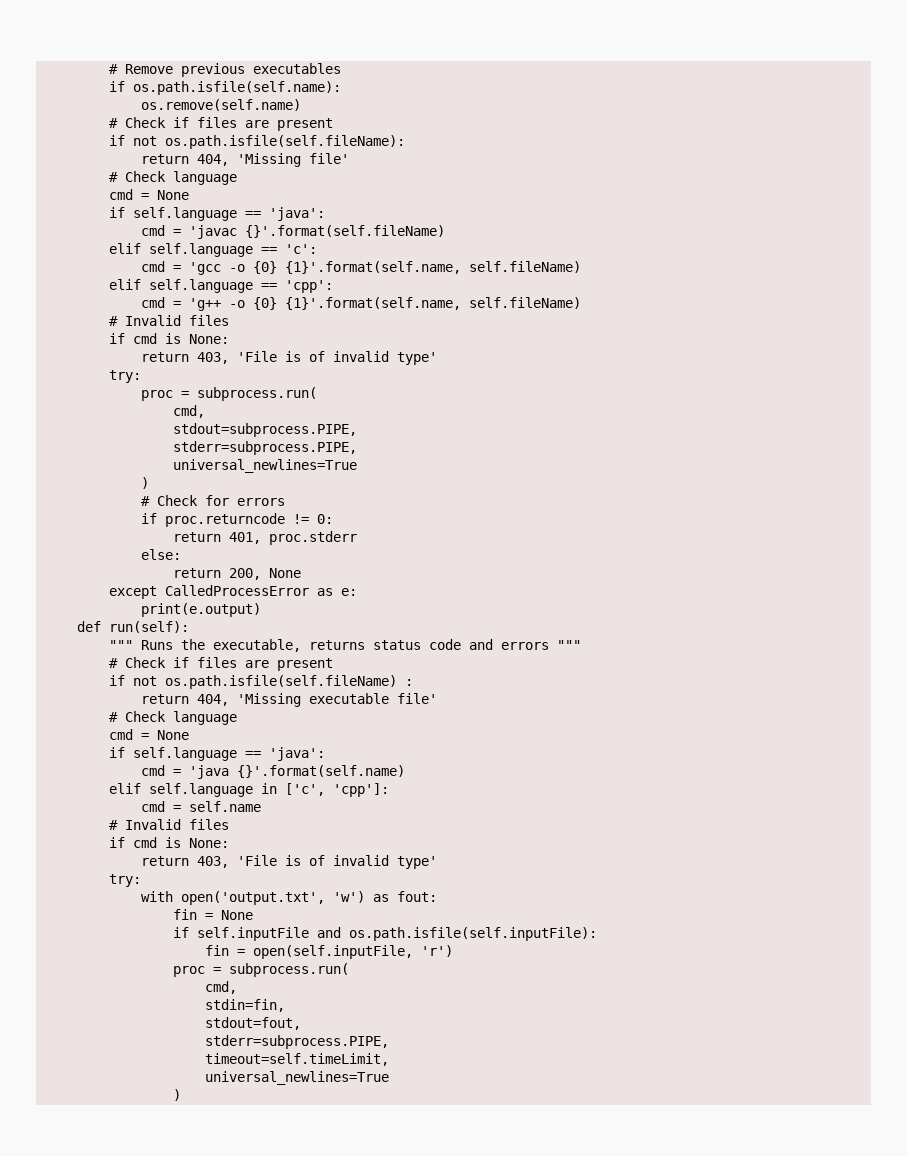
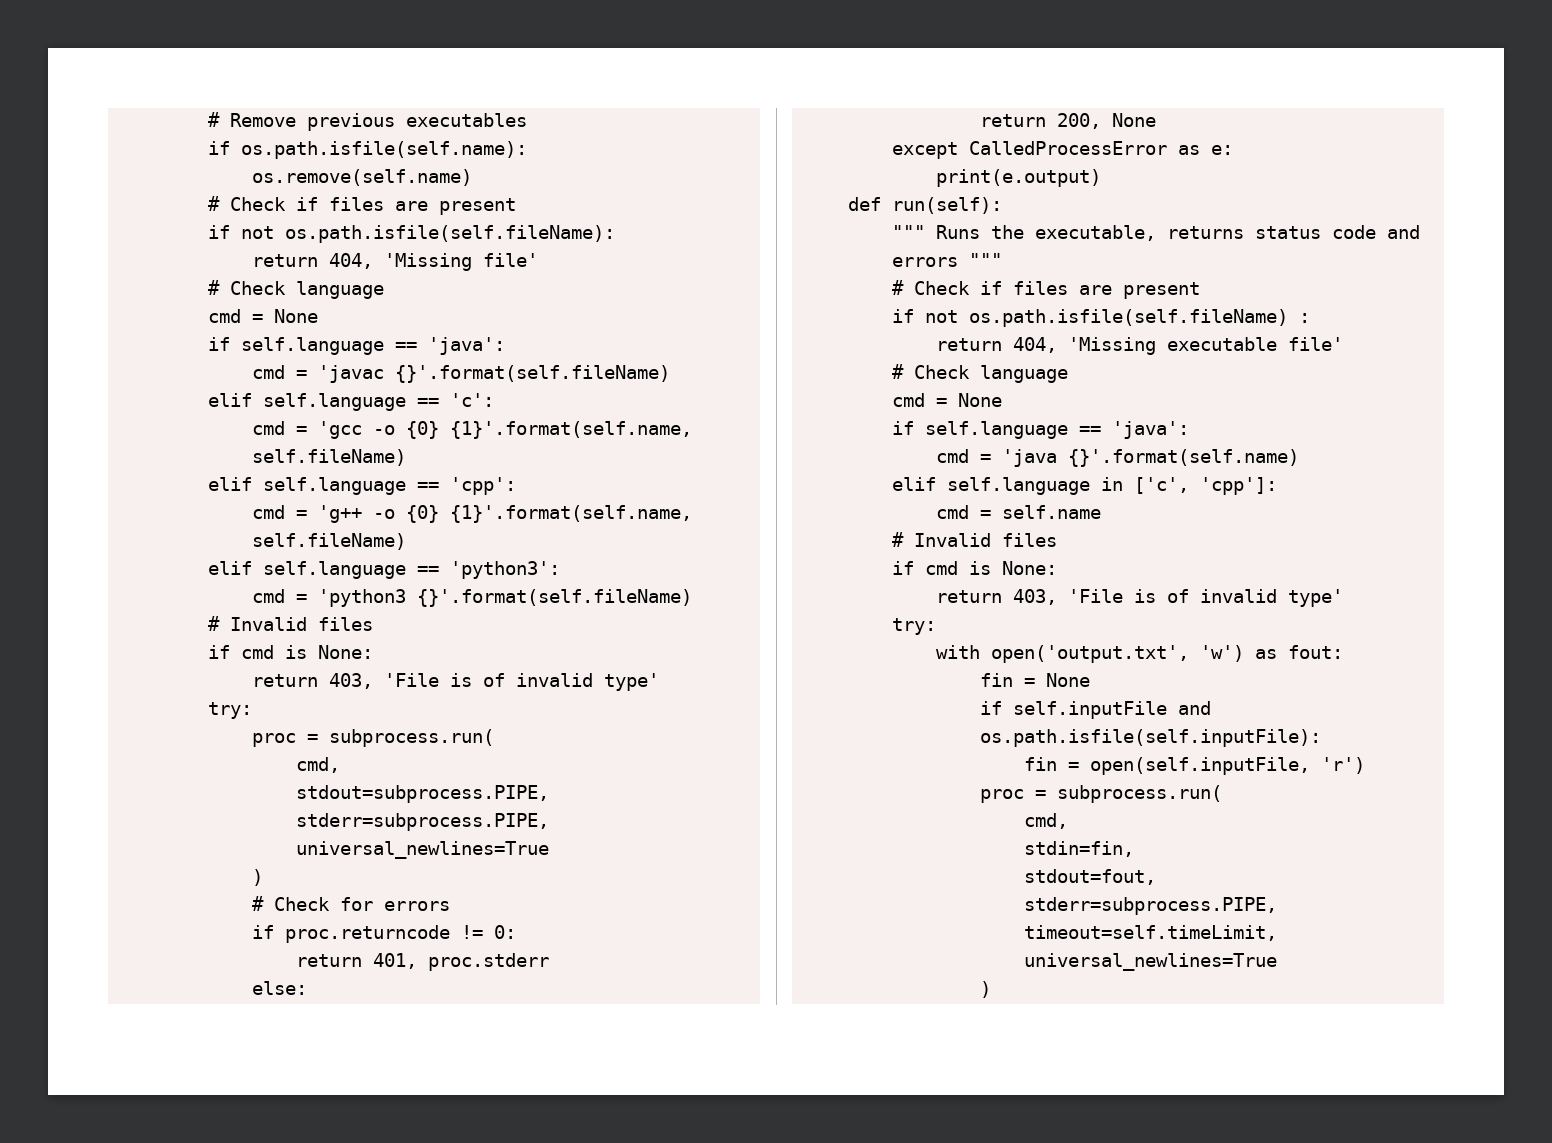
(582, 303) none -> [207,561,560,579] [251,589,692,607] // elif self.language == 'python3': // cmd = 'python3 {}'.format(self.fileName)

